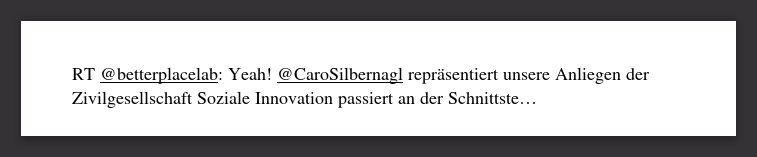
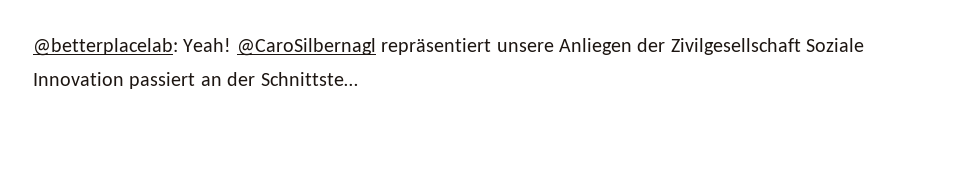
[72,68,95,80] RT -> (33, 47) none

